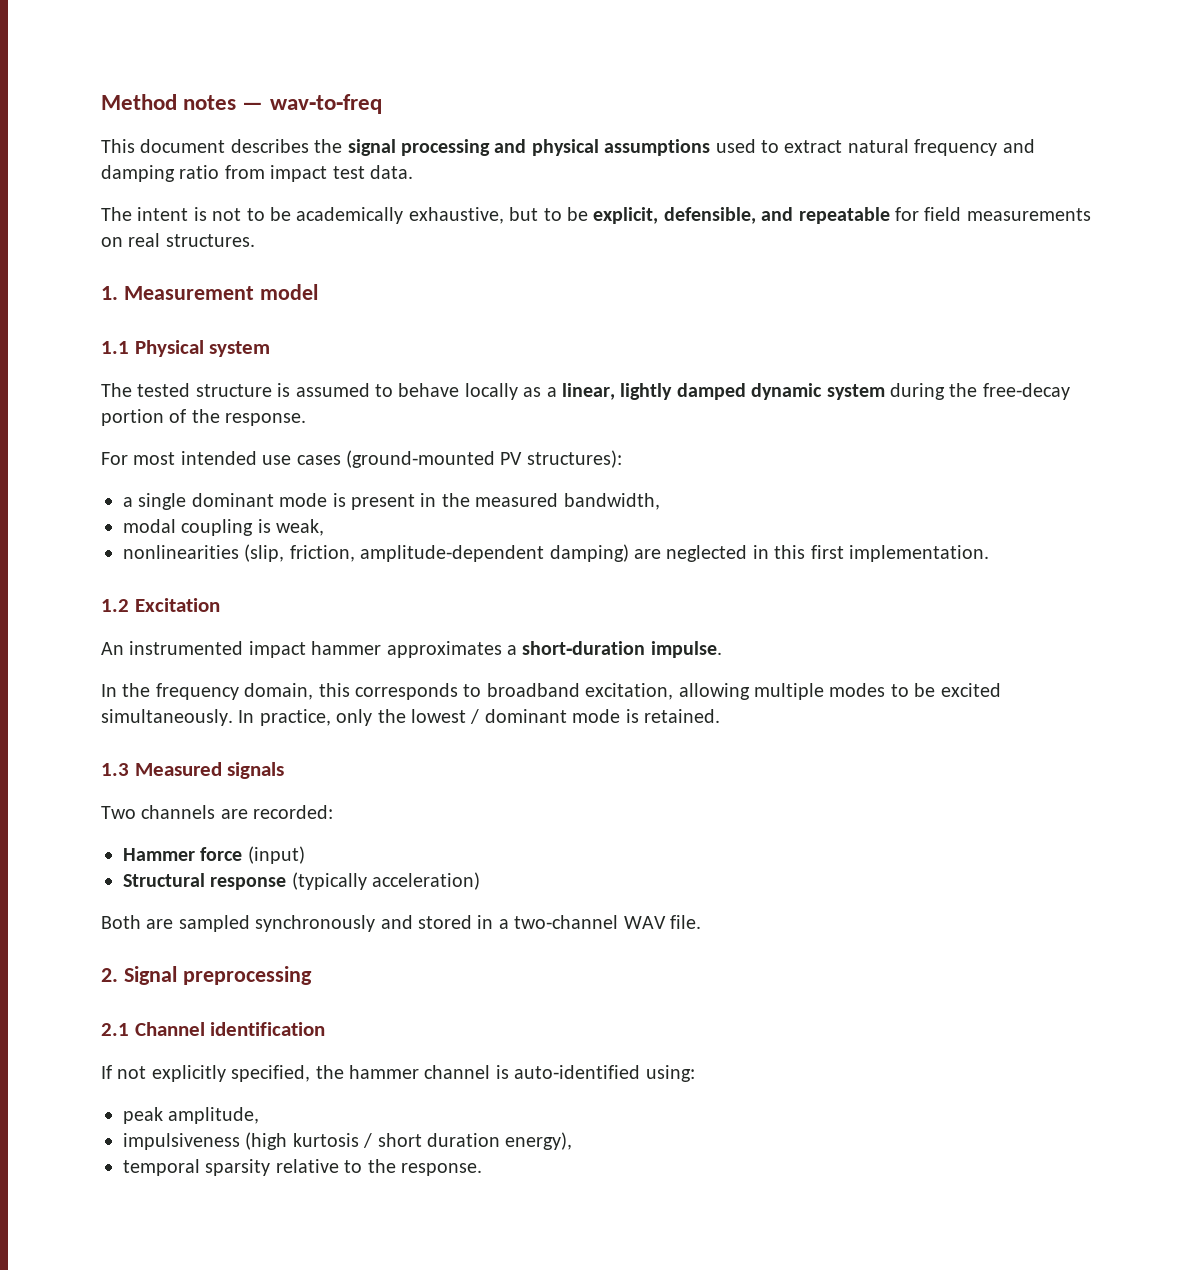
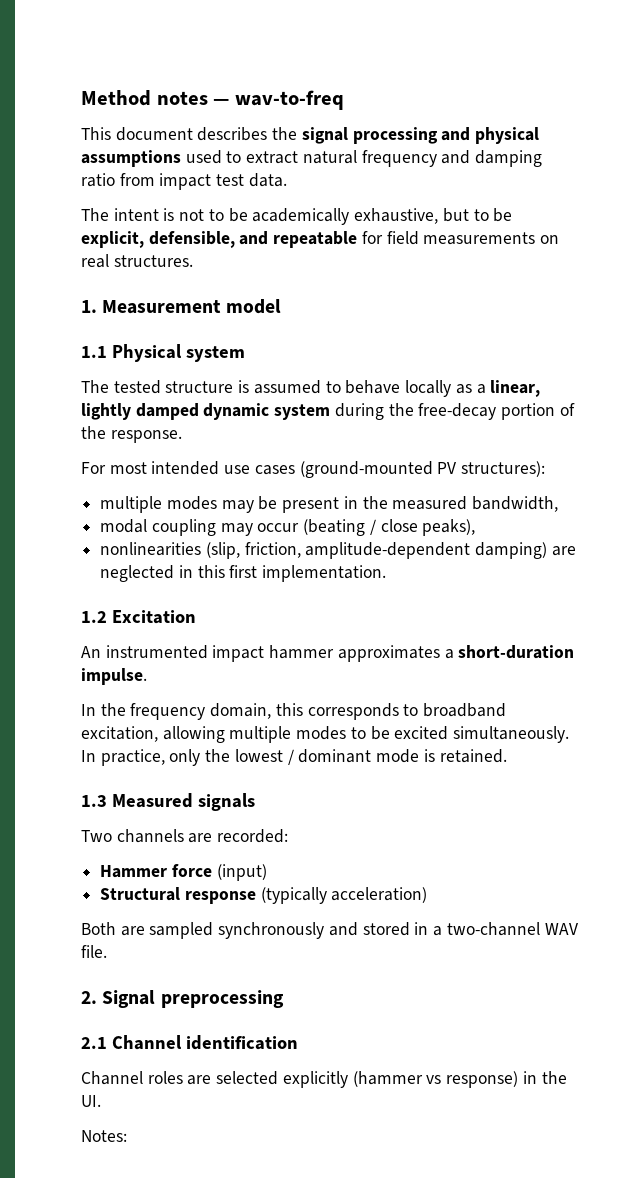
[123,493,346,510] a single dominant mode is -> [100,496,278,513] multiple modes may be
[257,519,325,536] is weak, -> [220,519,476,536] may occur (beating / close peaks),
[101,1065,695,1082] [123,1107,260,1124] [123,1132,573,1150] [123,1159,482,1176] If not explicitly specified, the hammer channel is auto‑identified using: // peak amplitude, // impulsiveness (high kurtosis / short duration energy), // temporal sparsity relative to the response. -> [81,1071,567,1088] [81,1095,101,1107] [81,1130,127,1142] Channel roles are selected explicitly (hammer vs response) in the UI. // Notes:

